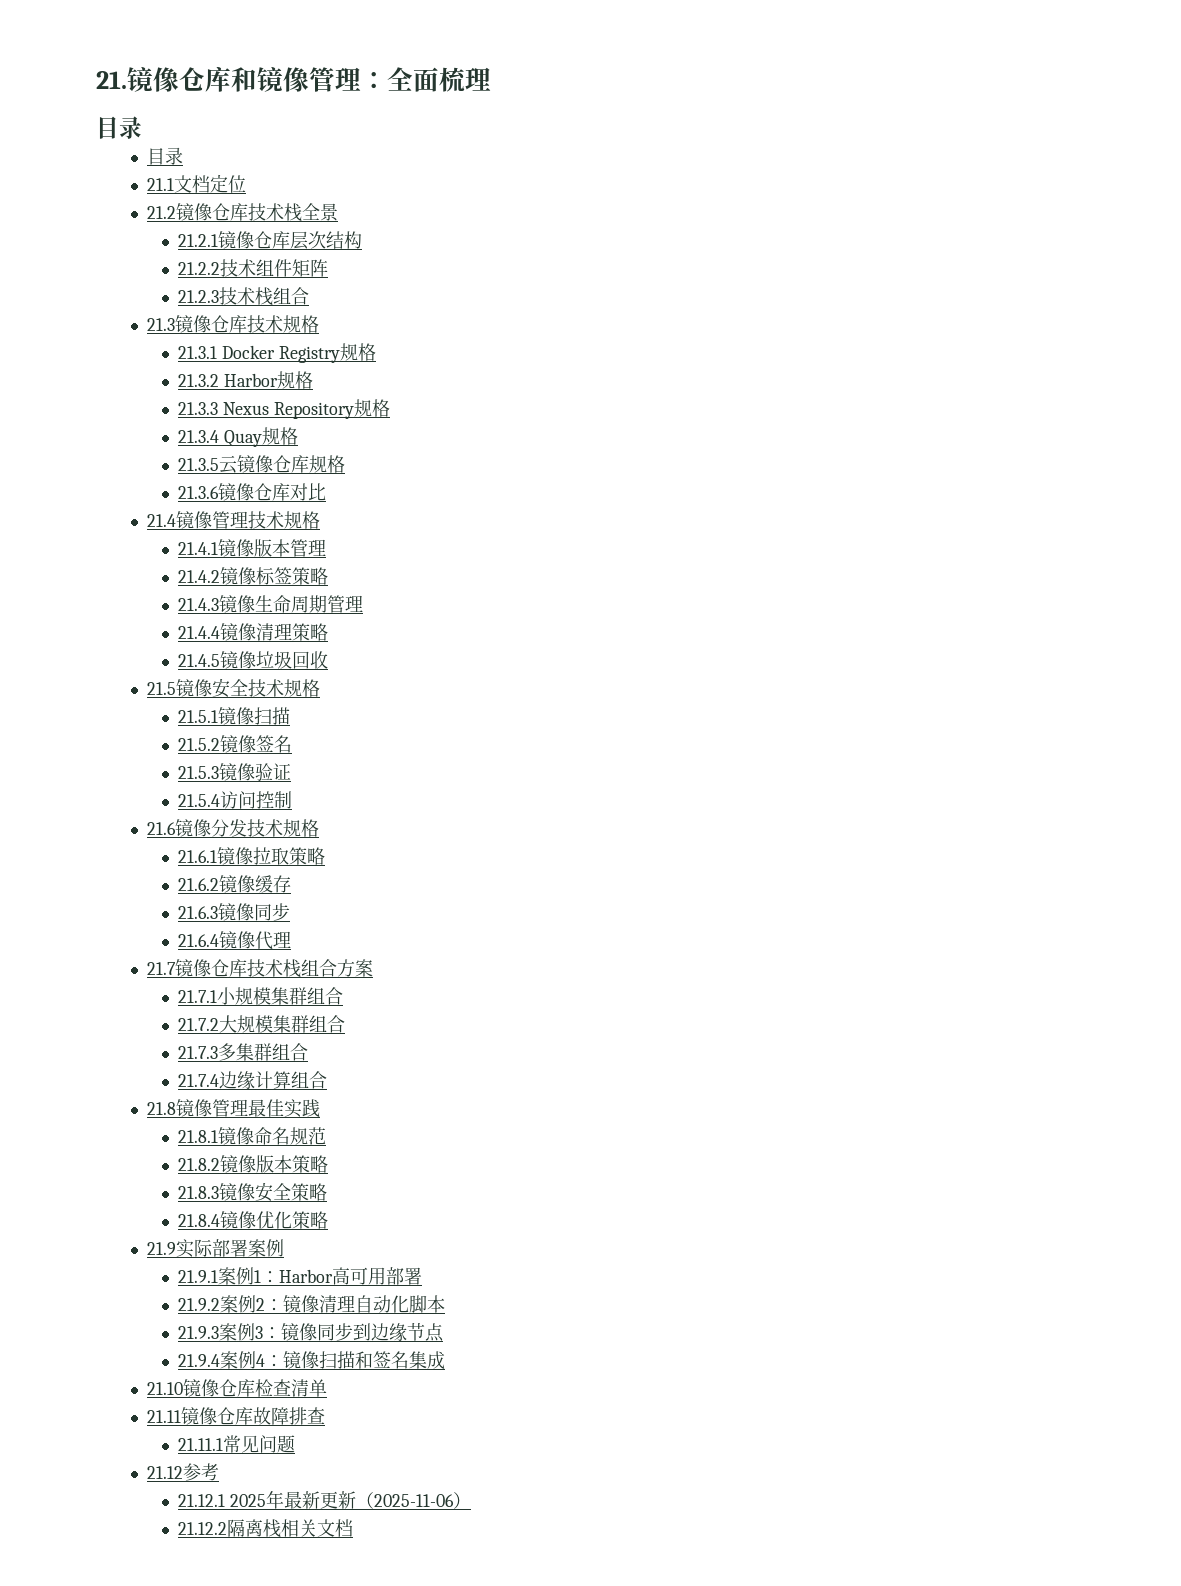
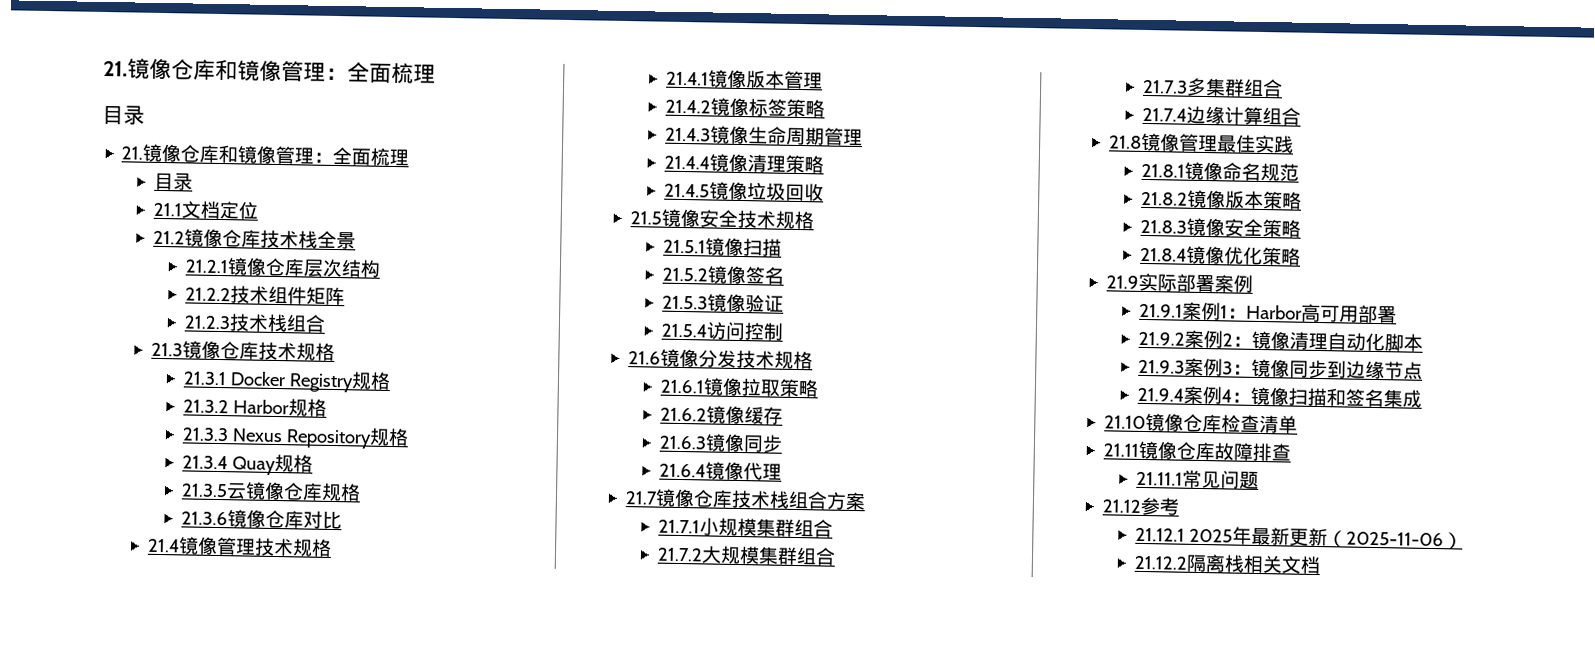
[96,66,491,92] [96,116,142,139] 21.镜像仓库和镜像管理：全面梳理 // 目录 -> [103,58,436,85] [102,104,145,125] [121,143,410,167] 21.镜像仓库和镜像管理：全面梳理 // 目录 // 21.镜像仓库和镜像管理：全面梳理

